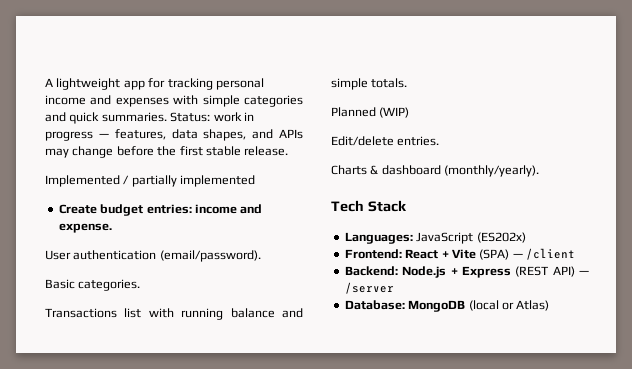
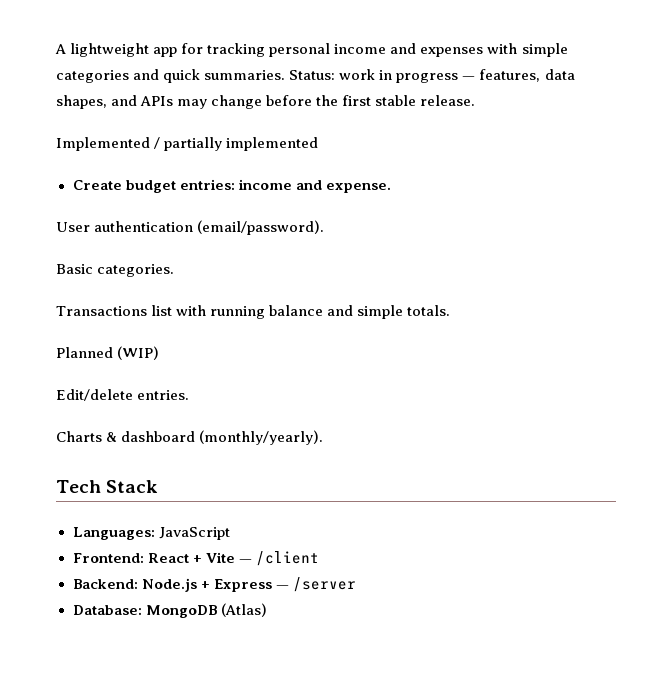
[476,232,526,243] (ES202x) -> (230, 533) none
[479,249,510,260] (SPA) -> (235, 557) none
[515,266,575,277] (REST API) -> (272, 585) none
[468,300,550,311] (local or Atlas) -> [220,603,267,617] (Atlas)

